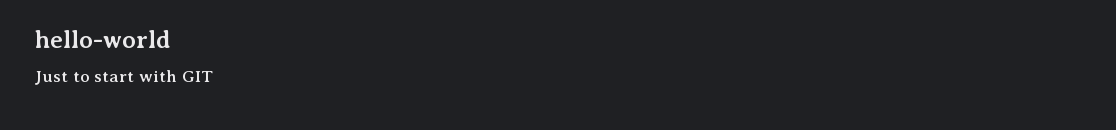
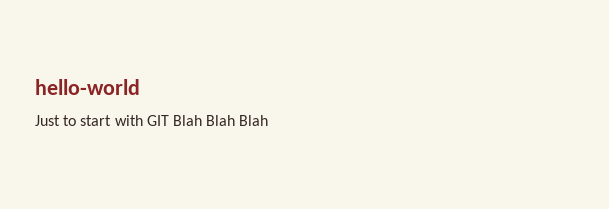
(213, 76) none -> [172,115,269,126] Blah Blah Blah

